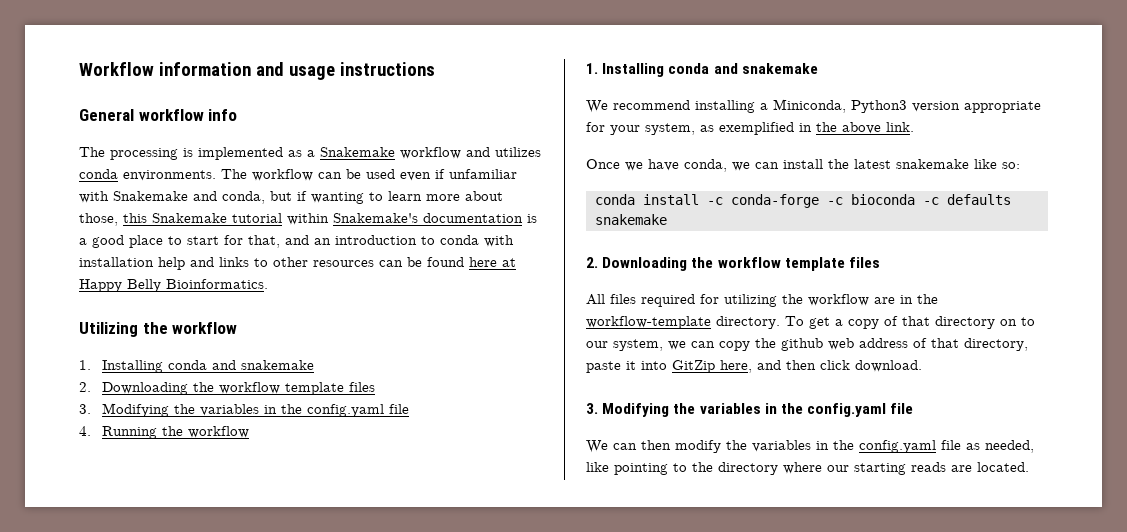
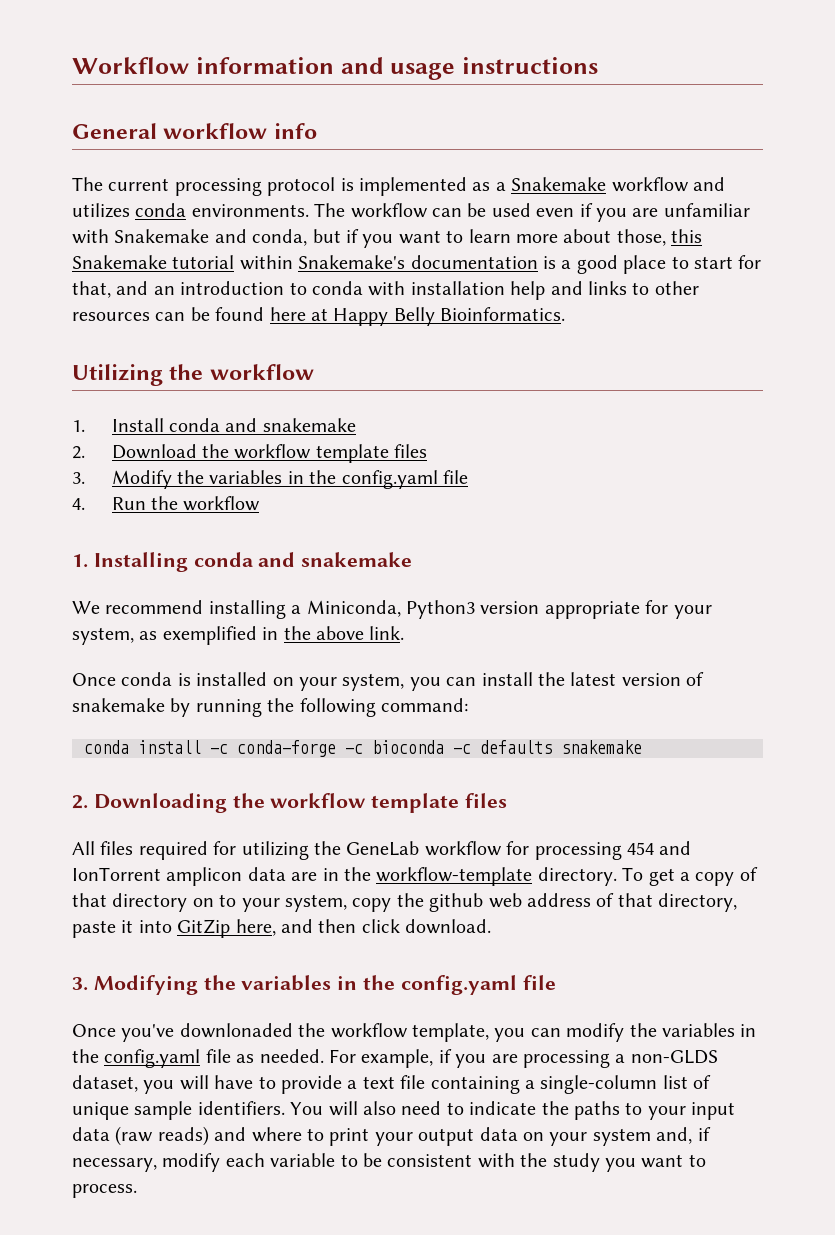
[110,148,178,160] processing -> [108,177,336,196] current processing protocol
(445, 174) none -> [595,208,659,222] you are
[311,192,364,204] wanting -> [362,230,441,248] you want
[101,360,163,373] Installing -> [111,418,164,432] Install
[101,382,188,395] Downloading -> [111,444,197,459] Download
[101,403,169,417] Modifying -> [111,470,172,489] Modify
[101,426,157,439] Running -> [111,497,146,510] Run
[625,159,1020,172] we have conda, we can install the latest snakemake like so: -> [121,672,705,691] [72,698,468,717] conda is installed on your system, you can install the latest version of snakemake by running the following command:
[808,294,869,306] workflow -> [346,841,692,860] [72,867,286,886] GeneLab workflow for processing 454 and IonTorrent amplicon data
[586,339,715,351] our system, we can -> [241,894,347,912] your system,
[586,440,671,453] We can then -> [72,1023,561,1042] Once you've downlonaded the workflow template, you can
[985,440,1034,453] [586,462,1029,475] needed, like pointing to the directory where our starting reads are located. -> [259,1049,718,1068] [72,1075,712,1094] [72,1101,736,1120] [72,1126,711,1146] [72,1153,706,1172] [72,1184,137,1198] needed. For example, if you are processing a non-GLDS dataset, you will have to provide a text file containing a single-column list of unique sample identifiers. You will also need to indicate the paths to your input data (raw reads) and where to print your output data on your system and, if necessary, modify each variable to be consistent with the study you want to process.

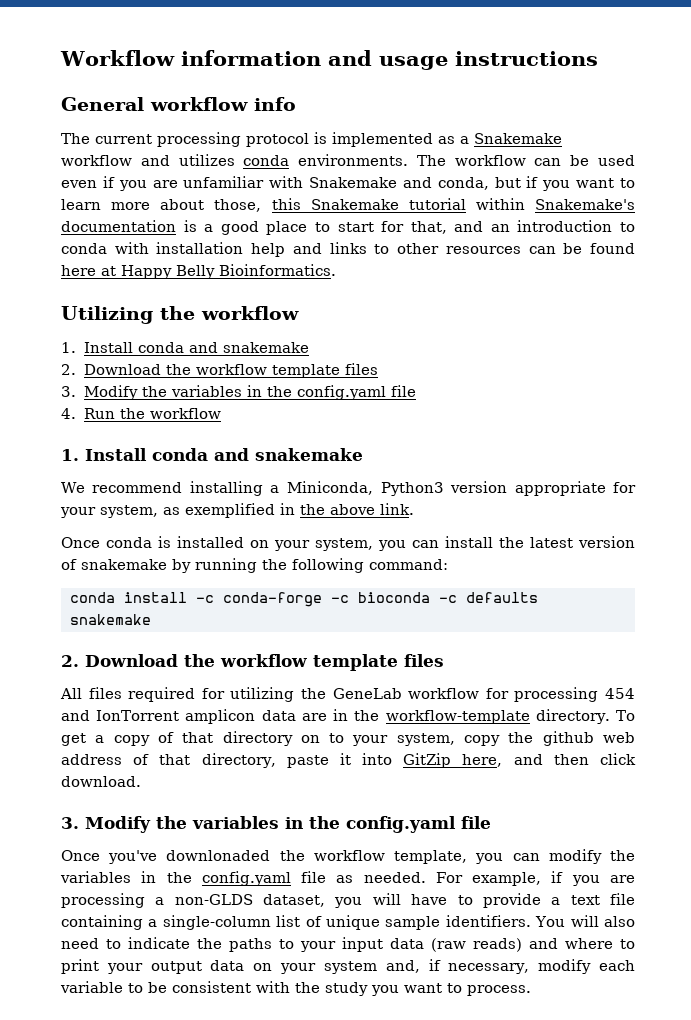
[93,552,188,572] Installing -> [85,448,147,461] Install
[93,793,227,813] Downloading -> [85,654,178,667] Download
[93,975,198,995] Modifying -> [85,816,151,833] Modify

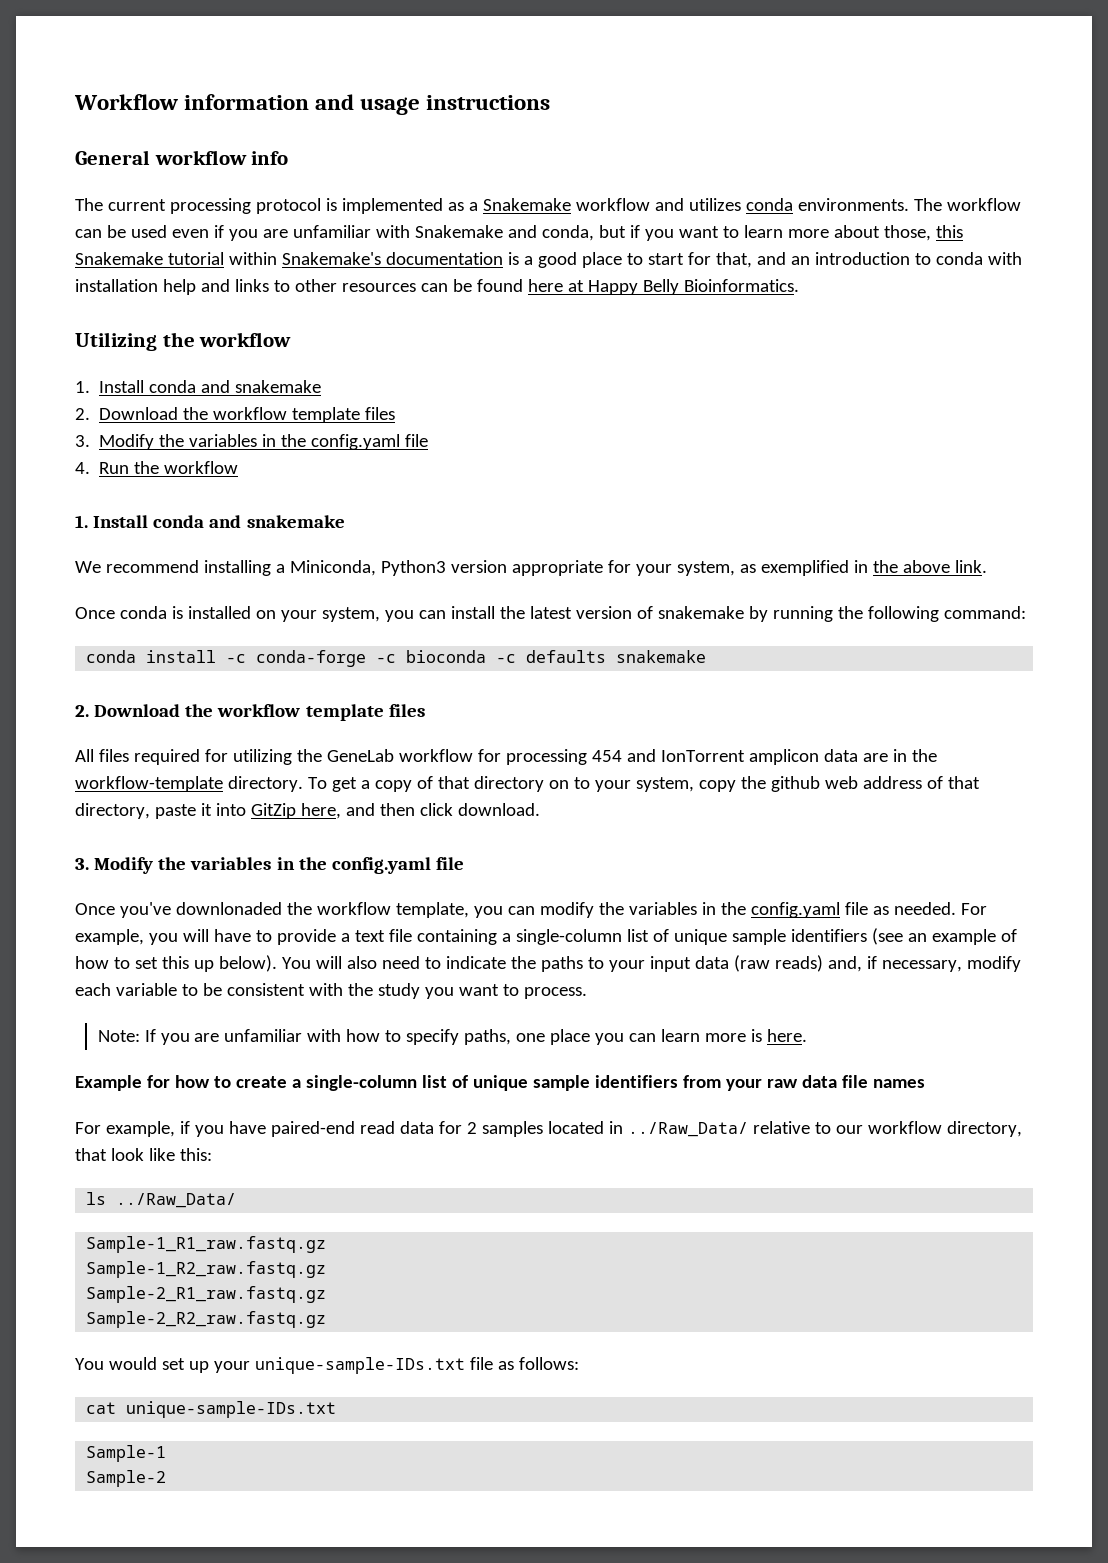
[551,871,635,886] [61,893,326,908] if you are processing a non-GLDS dataset, -> (144, 937) none
[445,915,531,927] identifiers. -> [790,928,1017,945] [75,955,277,972] identifiers (see an example of how to set this up below).
[529,938,635,949] [61,959,377,974] and where to print your output data on your system -> (823, 963) none
(531, 990) none -> [97,1029,808,1045] [75,1075,925,1091] [75,1121,1022,1137] [75,1148,212,1161] [86,1192,237,1208] [86,1236,327,1253] [86,1261,327,1278] [86,1286,327,1303] [86,1311,327,1328] [75,1357,579,1374] [86,1401,337,1418] [86,1445,167,1462] [86,1470,167,1487] // Note: If you are unfamiliar with how to specify paths, one place you can learn more is here. // Example for how to create a single-column list of unique sample identifiers from your raw data file names // For example, if you have paired-end read data for 2 samples located in ../Raw_Data/ relative to our workflow directory, that look like this: // ls ../Raw_Data/ // Sample-1_R1_raw.fastq.gz // Sample-1_R2_raw.fastq.gz // Sample-2_R1_raw.fastq.gz // Sample-2_R2_raw.fastq.gz // You would set up your unique-sample-IDs.txt file as follows: // cat unique-sample-IDs.txt // Sample-1 // Sample-2

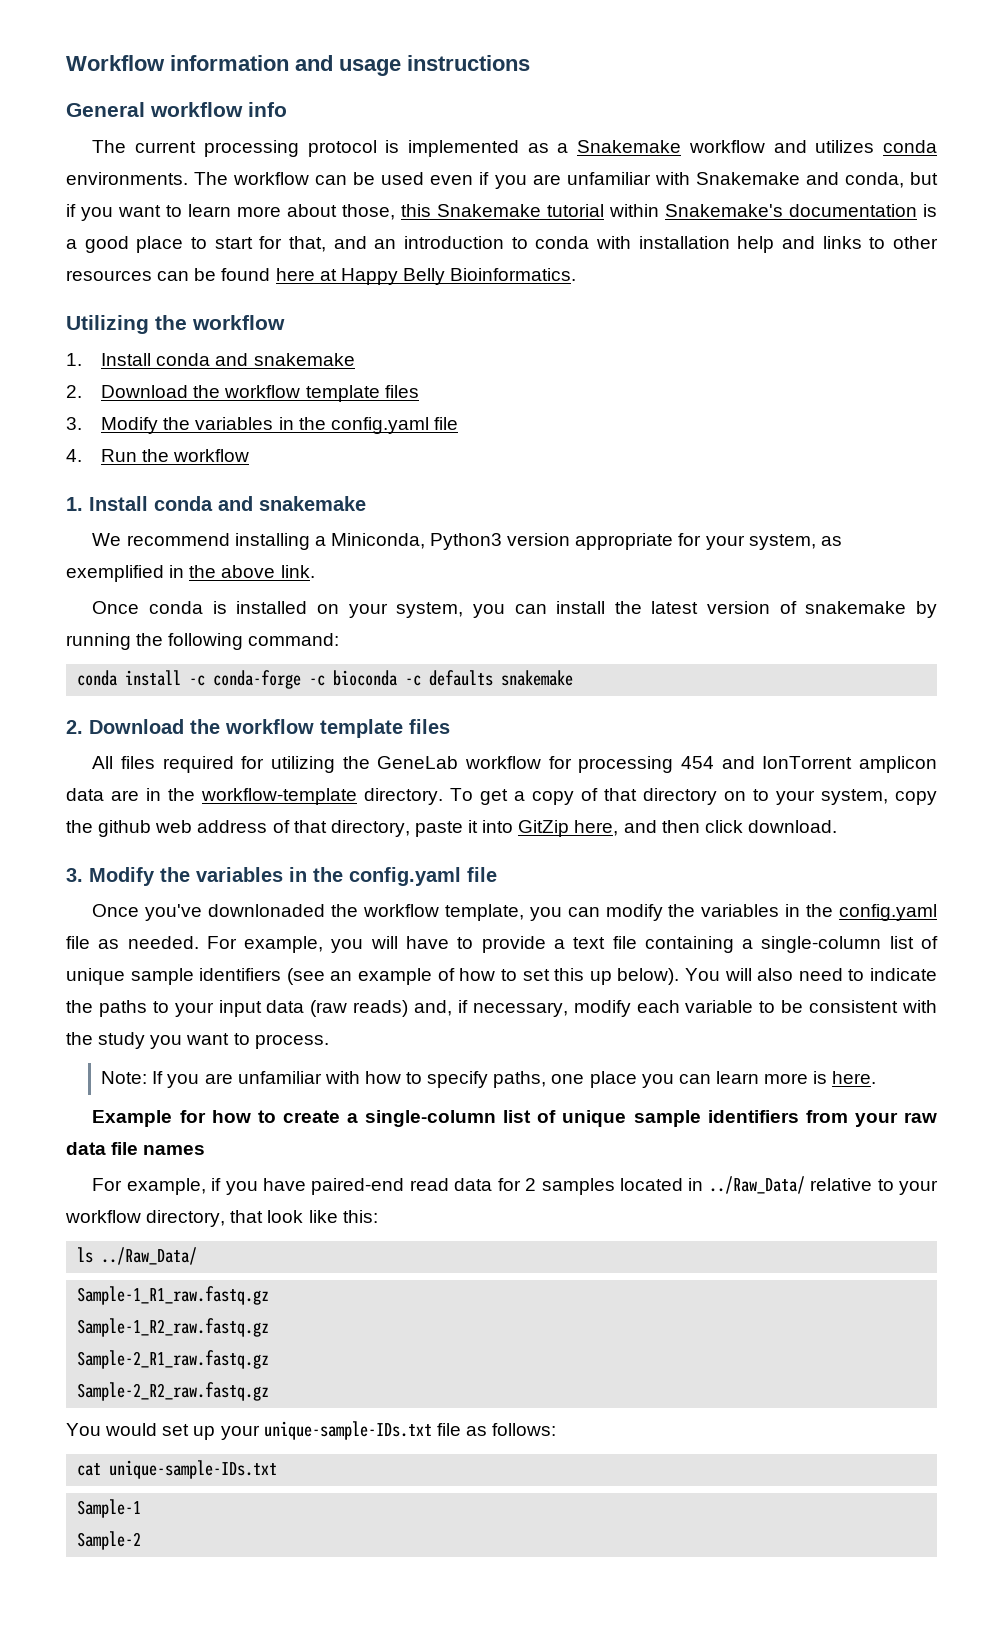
[835,1125,863,1134] our -> [898,1180,938,1195] your

